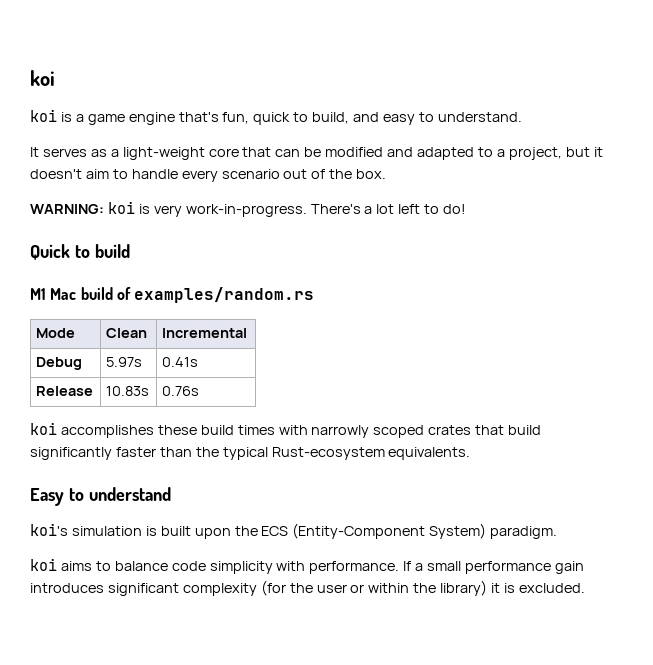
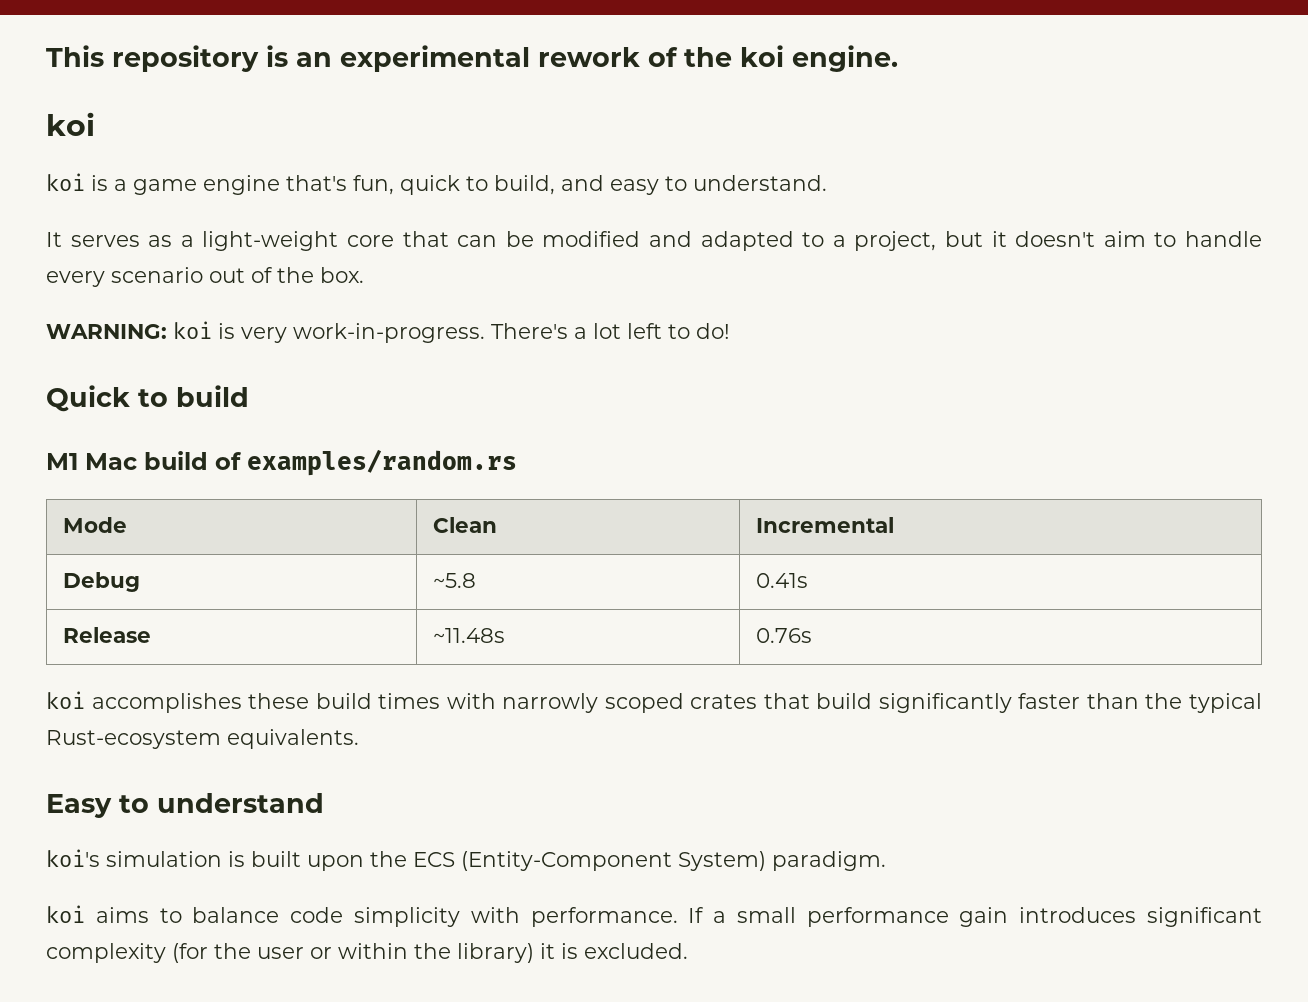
(30, 78) none -> [46,45,898,72] This repository is an experimental rework of the koi engine. //
[106,357,143,367] 5.97s -> [432,573,476,588] ~5.8
[106,386,150,396] 10.83s -> [432,628,505,643] ~11.48s

